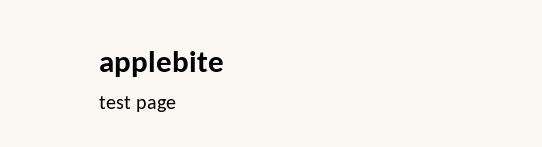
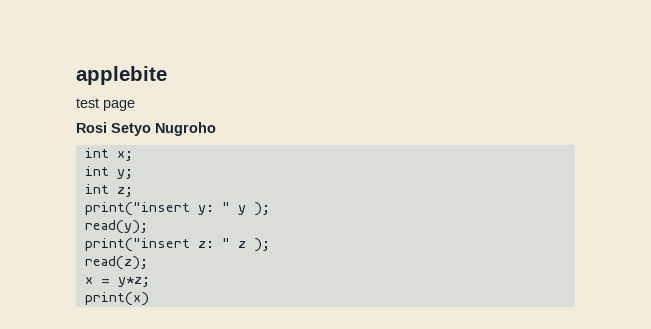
(177, 105) none -> [76,122,216,136] [84,148,133,161] [84,166,133,179] [84,184,133,197] [84,202,270,216] [84,220,148,234] [84,238,270,252] [84,256,148,270] [84,277,150,287] [84,292,149,306] // Rosi Setyo Nugroho // int x; // int y; // int z; // print("insert y: " y ); // read(y); // print("insert z: " z ); // read(z); // x = y*z; // print(x)

